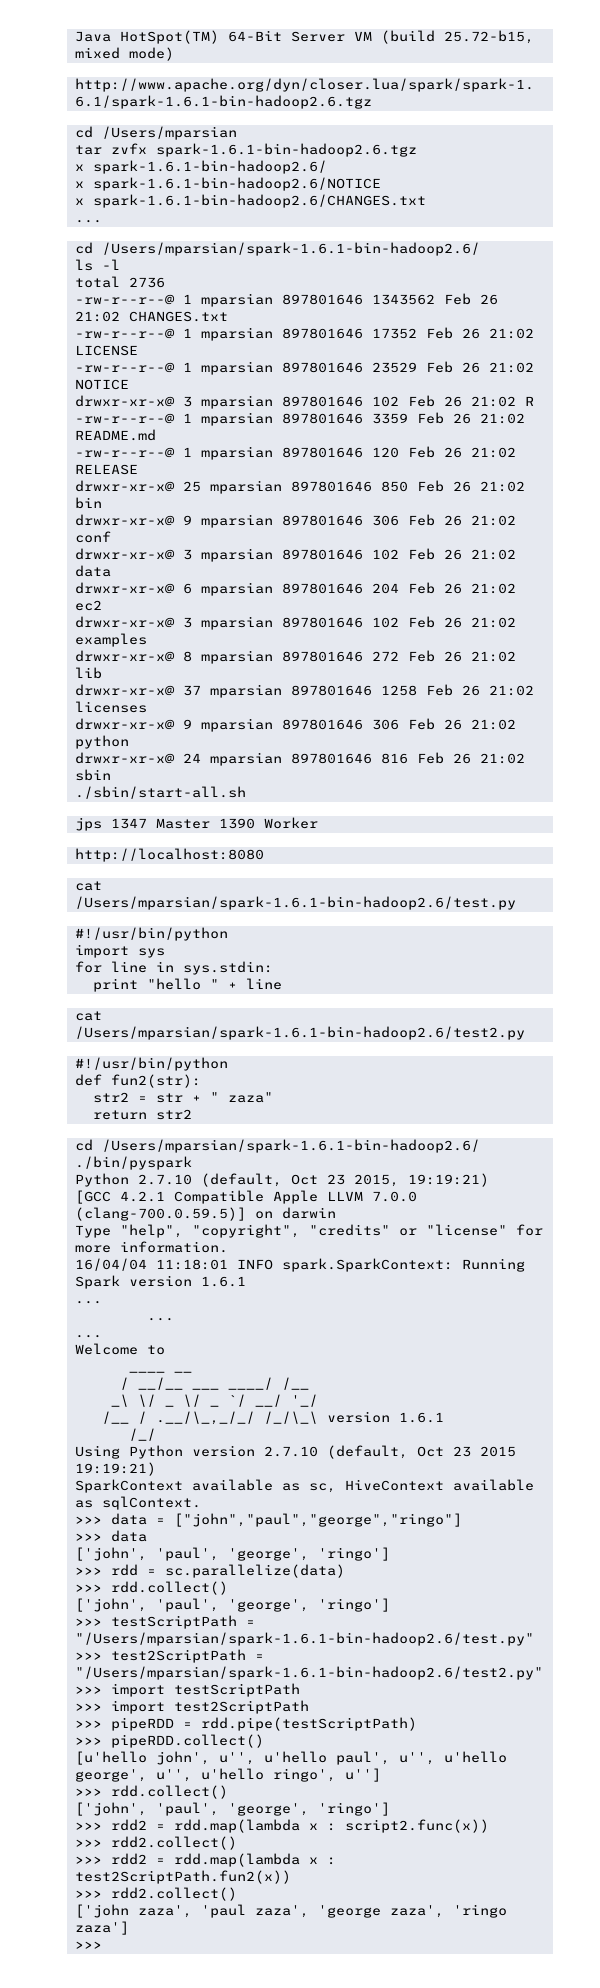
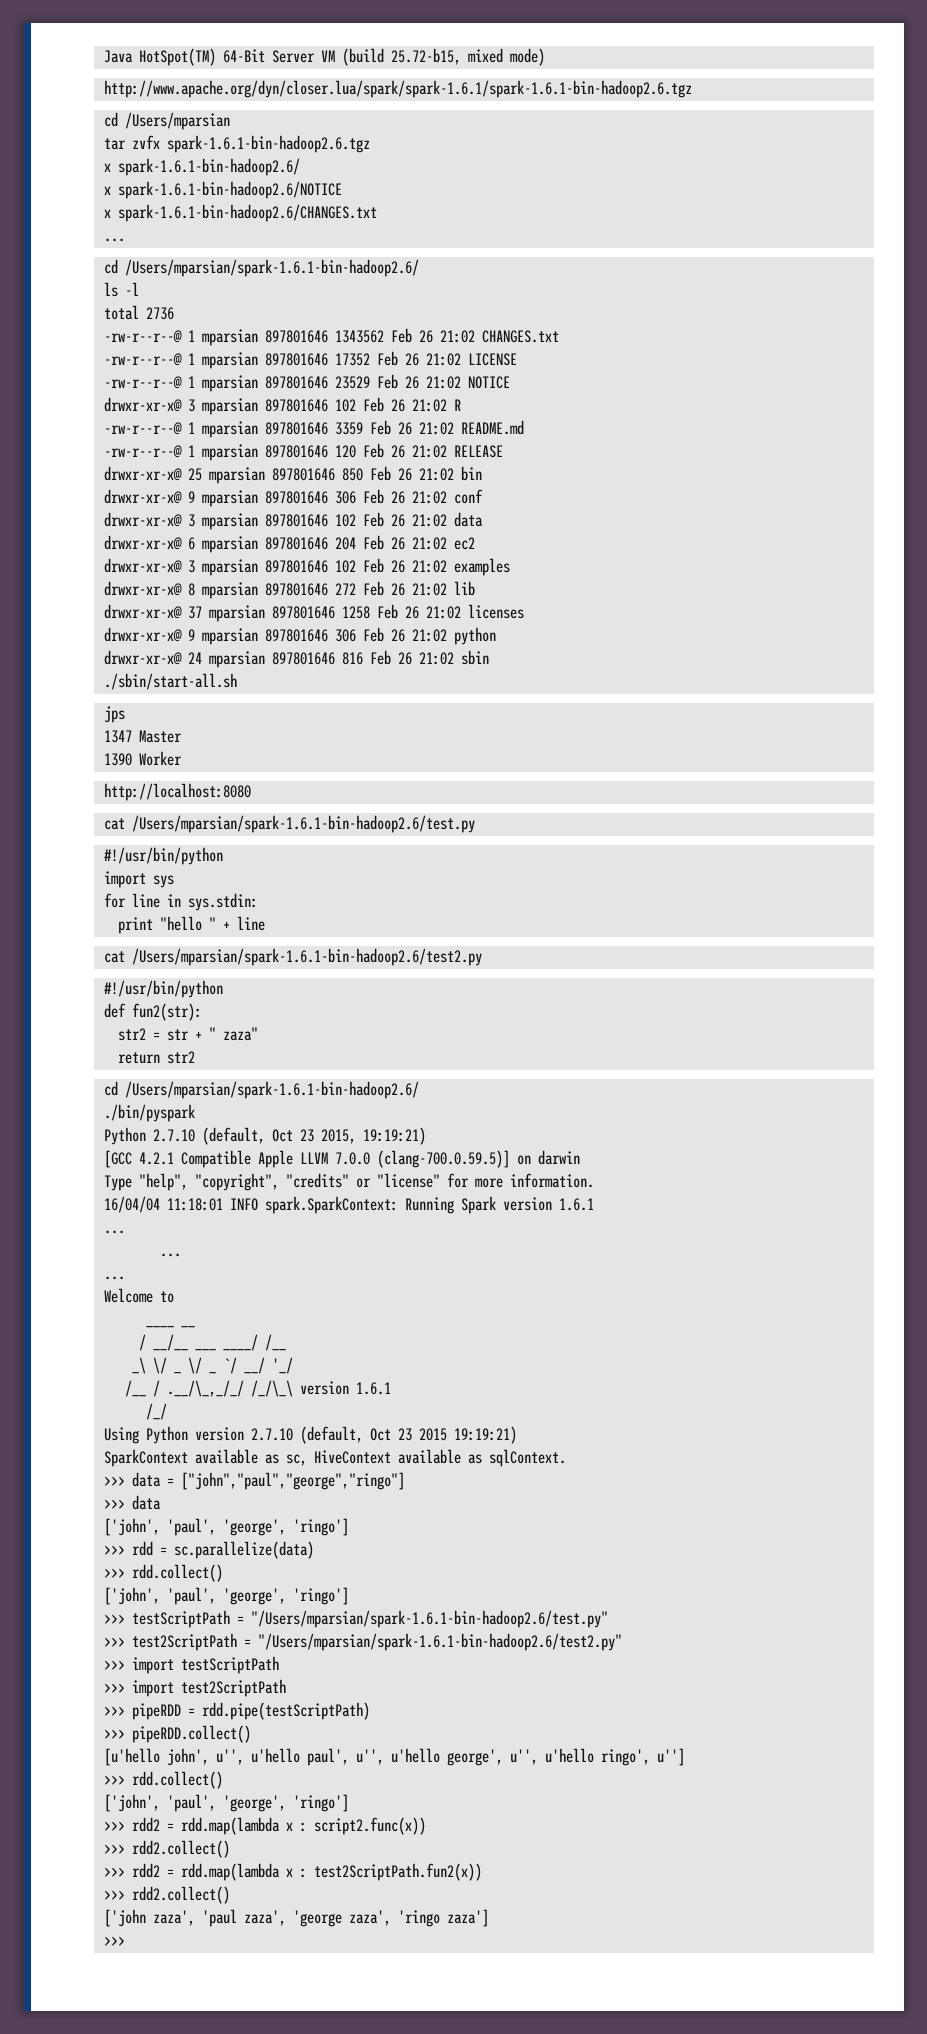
(103, 824) none -> (126, 714) //
(211, 823) none -> (183, 736) //

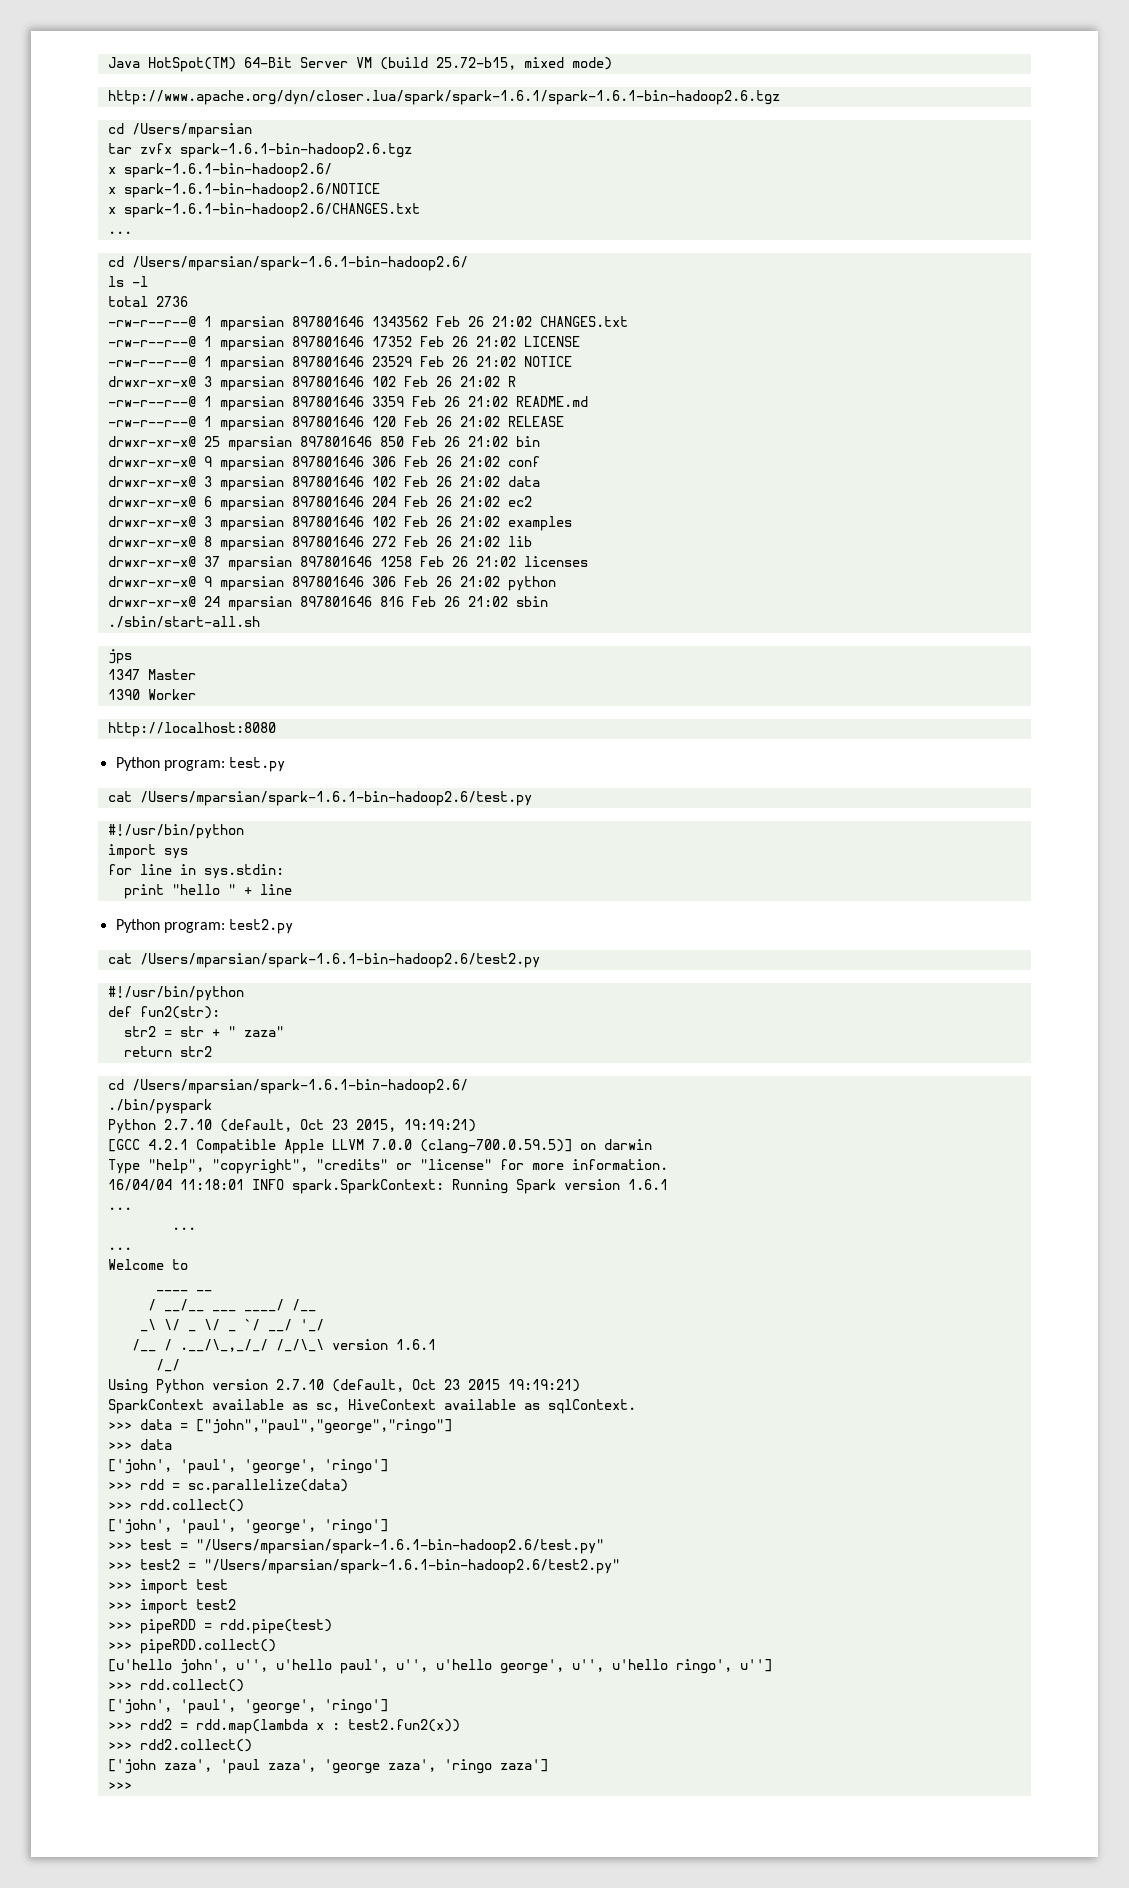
(252, 792) none -> [115,757,286,772] // Python program: test.py
(266, 923) none -> [115,919,294,934] // Python program: test2.py
[132,1610,231,1628] testScriptPath -> [139,1539,172,1550] test
[132,1633,238,1651] test2ScriptPath -> [139,1559,180,1570] test2
[181,1656,280,1674] [104,1679,287,1697] testScriptPath // >>> import test2ScriptPath -> [195,1579,228,1590] [107,1599,236,1614] test // >>> import test2
[202,1702,371,1720] rdd.pipe(testScriptPath) -> [219,1619,332,1634] rdd.pipe(test)
[314,1817,427,1835] [104,1840,231,1858] [104,1863,483,1881] script2.func(x)) // >>> rdd2.collect() // >>> rdd2 = rdd.map(lambda x : test2ScriptPath.fun2(x)) -> [347,1719,460,1732] test2.fun2(x))

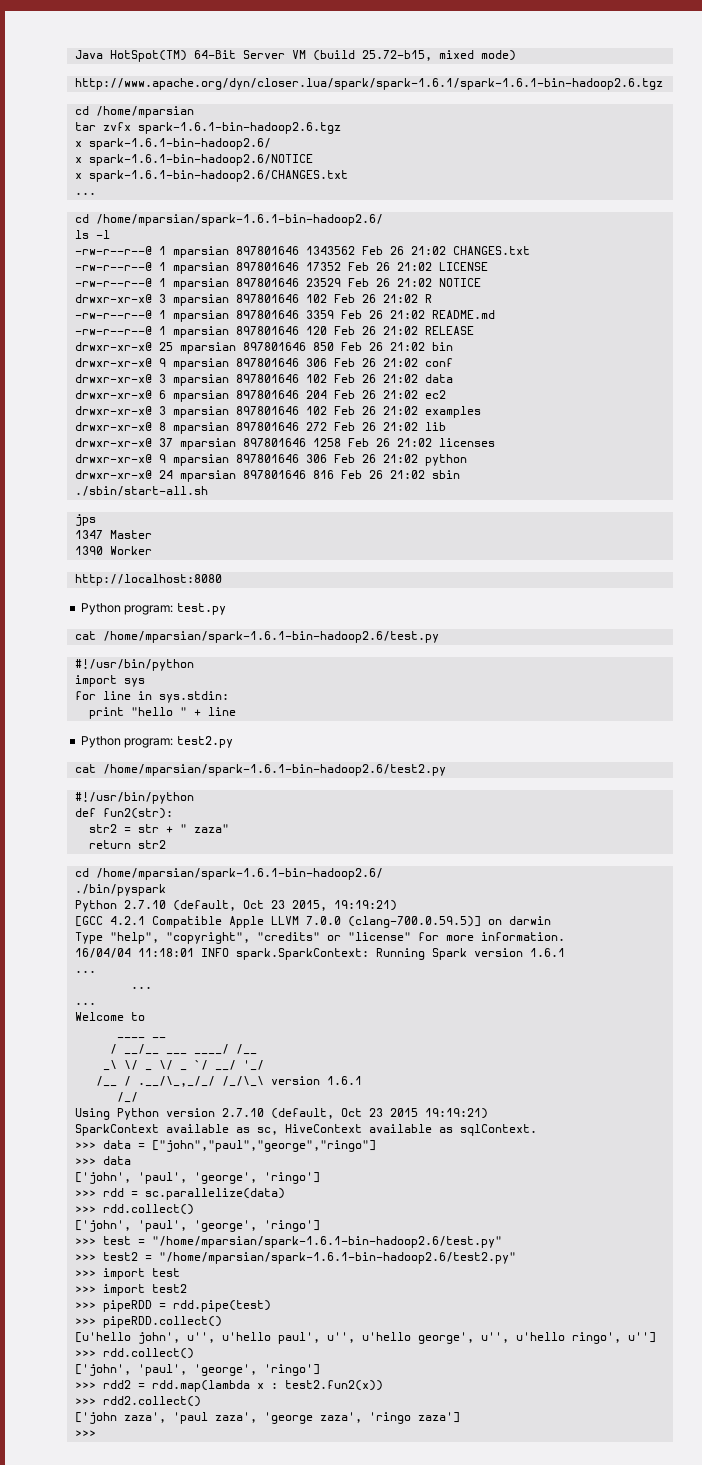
[131,123,252,138] /Users/mparsian -> [95,106,194,118] /home/mparsian
[131,256,468,271] /Users/mparsian/spark-1.6.1-bin-hadoop2.6/ -> [95,214,383,226] /home/mparsian/spark-1.6.1-bin-hadoop2.6/
[107,296,188,307] // total 2736 -> (110, 234) none
[139,791,532,806] /Users/mparsian/spark-1.6.1-bin-hadoop2.6/test.py -> [102,631,439,643] /home/mparsian/spark-1.6.1-bin-hadoop2.6/test.py
[139,953,540,968] /Users/mparsian/spark-1.6.1-bin-hadoop2.6/test2.py -> [102,764,446,776] /home/mparsian/spark-1.6.1-bin-hadoop2.6/test2.py
[131,1079,468,1094] /Users/mparsian/spark-1.6.1-bin-hadoop2.6/ -> [95,868,383,880] /home/mparsian/spark-1.6.1-bin-hadoop2.6/
[195,1539,604,1554] "/Users/mparsian/spark-1.6.1-bin-hadoop2.6/test.py" -> [151,1236,502,1248] "/home/mparsian/spark-1.6.1-bin-hadoop2.6/test.py"
[203,1559,620,1574] "/Users/mparsian/spark-1.6.1-bin-hadoop2.6/test2.py" -> [158,1252,516,1264] "/home/mparsian/spark-1.6.1-bin-hadoop2.6/test2.py"

